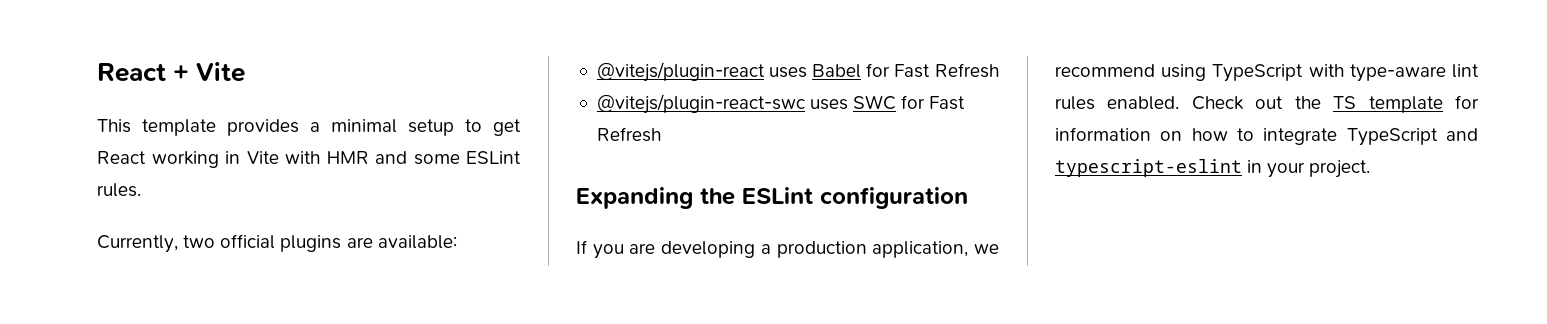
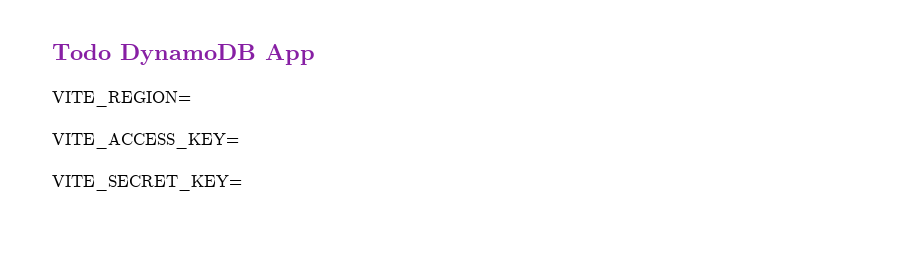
[97,62,246,82] [97,119,521,136] [97,151,521,168] [97,183,141,197] [97,234,457,253] [596,62,999,82] [596,94,966,114] [596,127,661,142] [576,187,968,209] [576,240,999,259] [1055,64,1479,82] [1055,95,1479,113] [1055,127,1478,146] [1055,159,1371,178] React + Vite // This template provides a minimal setup to get React working in Vite with HMR and some ESLint rules. // Currently, two official plugins are available: // @vitejs/plugin-react uses Babel for Fast Refresh // @vitejs/plugin-react-swc uses SWC for Fast Refresh // Expanding the ESLint configuration // If you are developing a production application, we recommend using TypeScript with type-aware lint rules enabled. Check out the TS template for information on how to integrate TypeScript and typescript-eslint in your project. -> [52,44,315,65] [52,91,191,107] [52,133,239,149] [52,175,242,191] Todo DynamoDB App // VITE_REGION= // VITE_ACCESS_KEY= // VITE_SECRET_KEY=

